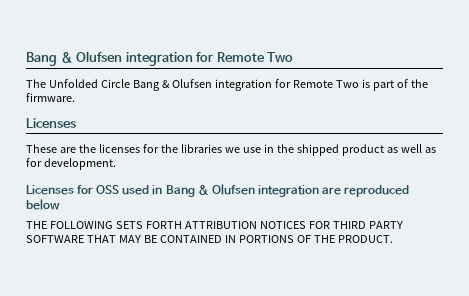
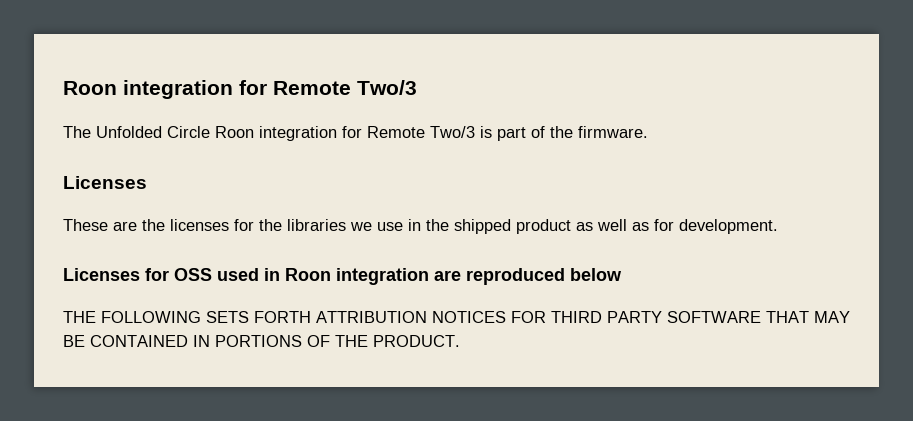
[26,51,294,66] Bang & Olufsen integration for Remote Two -> [63,80,417,99] Roon integration for Remote Two/3
[132,79,359,91] Bang & Olufsen integration for Remote Two -> [215,126,475,141] Roon integration for Remote Two/3
[165,184,255,197] Bang & Olufsen -> [285,268,331,281] Roon

